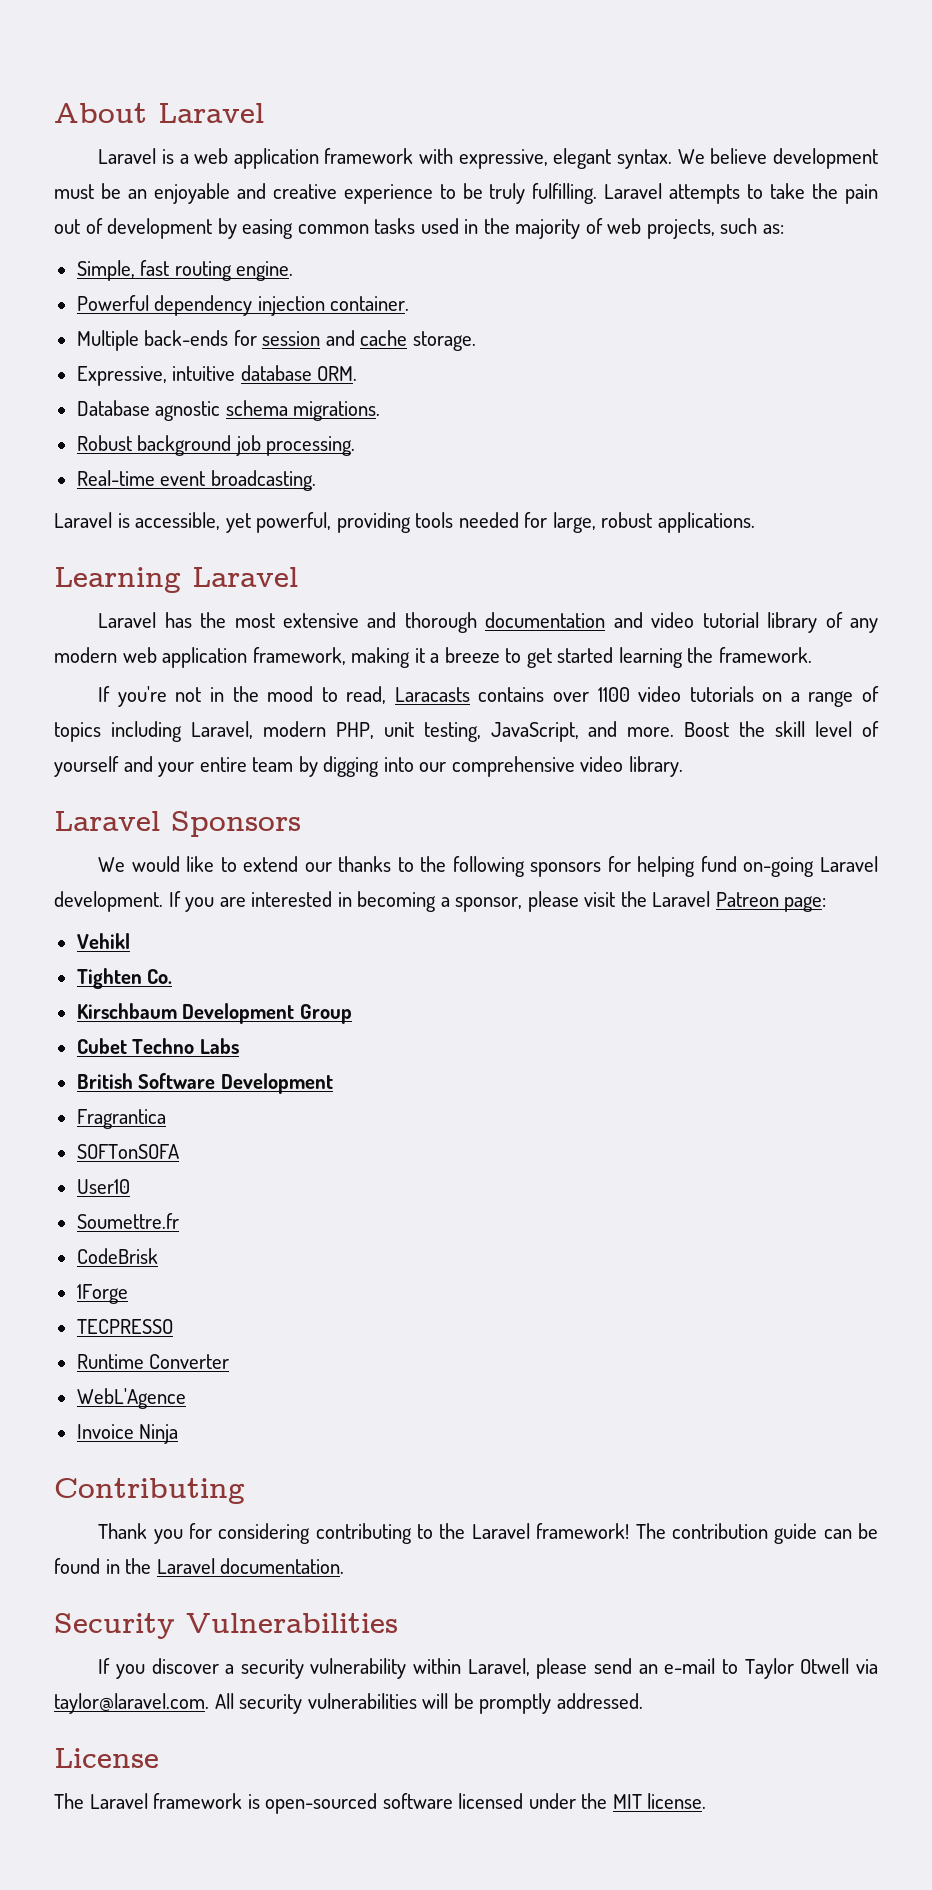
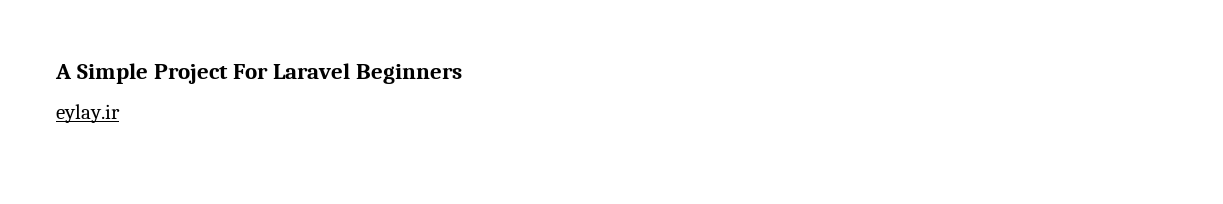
[54,103,264,123] [98,148,879,169] [54,183,878,204] [54,218,785,239] [76,260,294,281] [76,295,410,316] [76,330,476,351] [76,365,358,386] [76,400,381,421] [76,435,356,456] [76,470,316,491] [54,512,755,533] [54,567,298,593] [98,612,879,633] [54,647,812,668] [98,686,880,707] [54,721,880,742] [54,756,683,777] [54,811,301,837] [98,856,878,877] [54,891,827,912] [76,933,130,949] [76,968,173,989] [76,1003,352,1024] [76,1038,239,1054] [76,1073,333,1094] [76,1109,166,1129] [76,1144,180,1159] [76,1179,130,1194] [76,1213,179,1229] [76,1248,158,1264] [76,1284,128,1304] [76,1319,173,1334] [76,1354,230,1369] [76,1388,186,1409] [76,1424,179,1444] [54,1478,245,1504] [98,1523,879,1544] [54,1558,345,1574] [54,1613,398,1639] [98,1658,879,1679] [54,1693,643,1714] [54,1748,159,1768] [54,1793,707,1814] About Laravel // Laravel is a web application framework with expressive, elegant syntax. We believe development must be an enjoyable and creative experience to be truly fulfilling. Laravel attempts to take the pain out of development by easing common tasks used in the majority of web projects, such as: // Simple, fast routing engine. // Powerful dependency injection container. // Multiple back-ends for session and cache storage. // Expressive, intuitive database ORM. // Database agnostic schema migrations. // Robust background job processing. // Real-time event broadcasting. // Laravel is accessible, yet powerful, providing tools needed for large, robust applications. // Learning Laravel // Laravel has the most extensive and thorough documentation and video tutorial library of any modern web application framework, making it a breeze to get started learning the framework. // If you're not in the mood to read, Laracasts contains over 1100 video tutorials on a range of topics including Laravel, modern PHP, unit testing, JavaScript, and more. Boost the skill level of yourself and your entire team by digging into our comprehensive video library. // Laravel Sponsors // We would like to extend our thanks to the following sponsors for helping fund on-going Laravel development. If you are interested in becoming a sponsor, please visit the Laravel Patreon page: // Vehikl // Tighten Co. // Kirschbaum Development Group // Cubet Techno Labs // British Software Development // Fragrantica // SOFTonSOFA // User10 // Soumettre.fr // CodeBrisk // 1Forge // TECPRESSO // Runtime Converter // WebL'Agence // Invoice Ninja // Contributing // Thank you for considering contributing to the Laravel framework! The contribution guide can be found in the Laravel documentation. // Security Vulnerabilities // If you discover a security vulnerability within Laravel, please send an e-mail to Taylor Otwell via taylor@laravel.com. All security vulnerabilities will be promptly addressed. // License // The Laravel framework is open-sourced software licensed under the MIT license. -> [55,63,463,84] [56,104,120,123] A Simple Project For Laravel Beginners // eylay.ir

